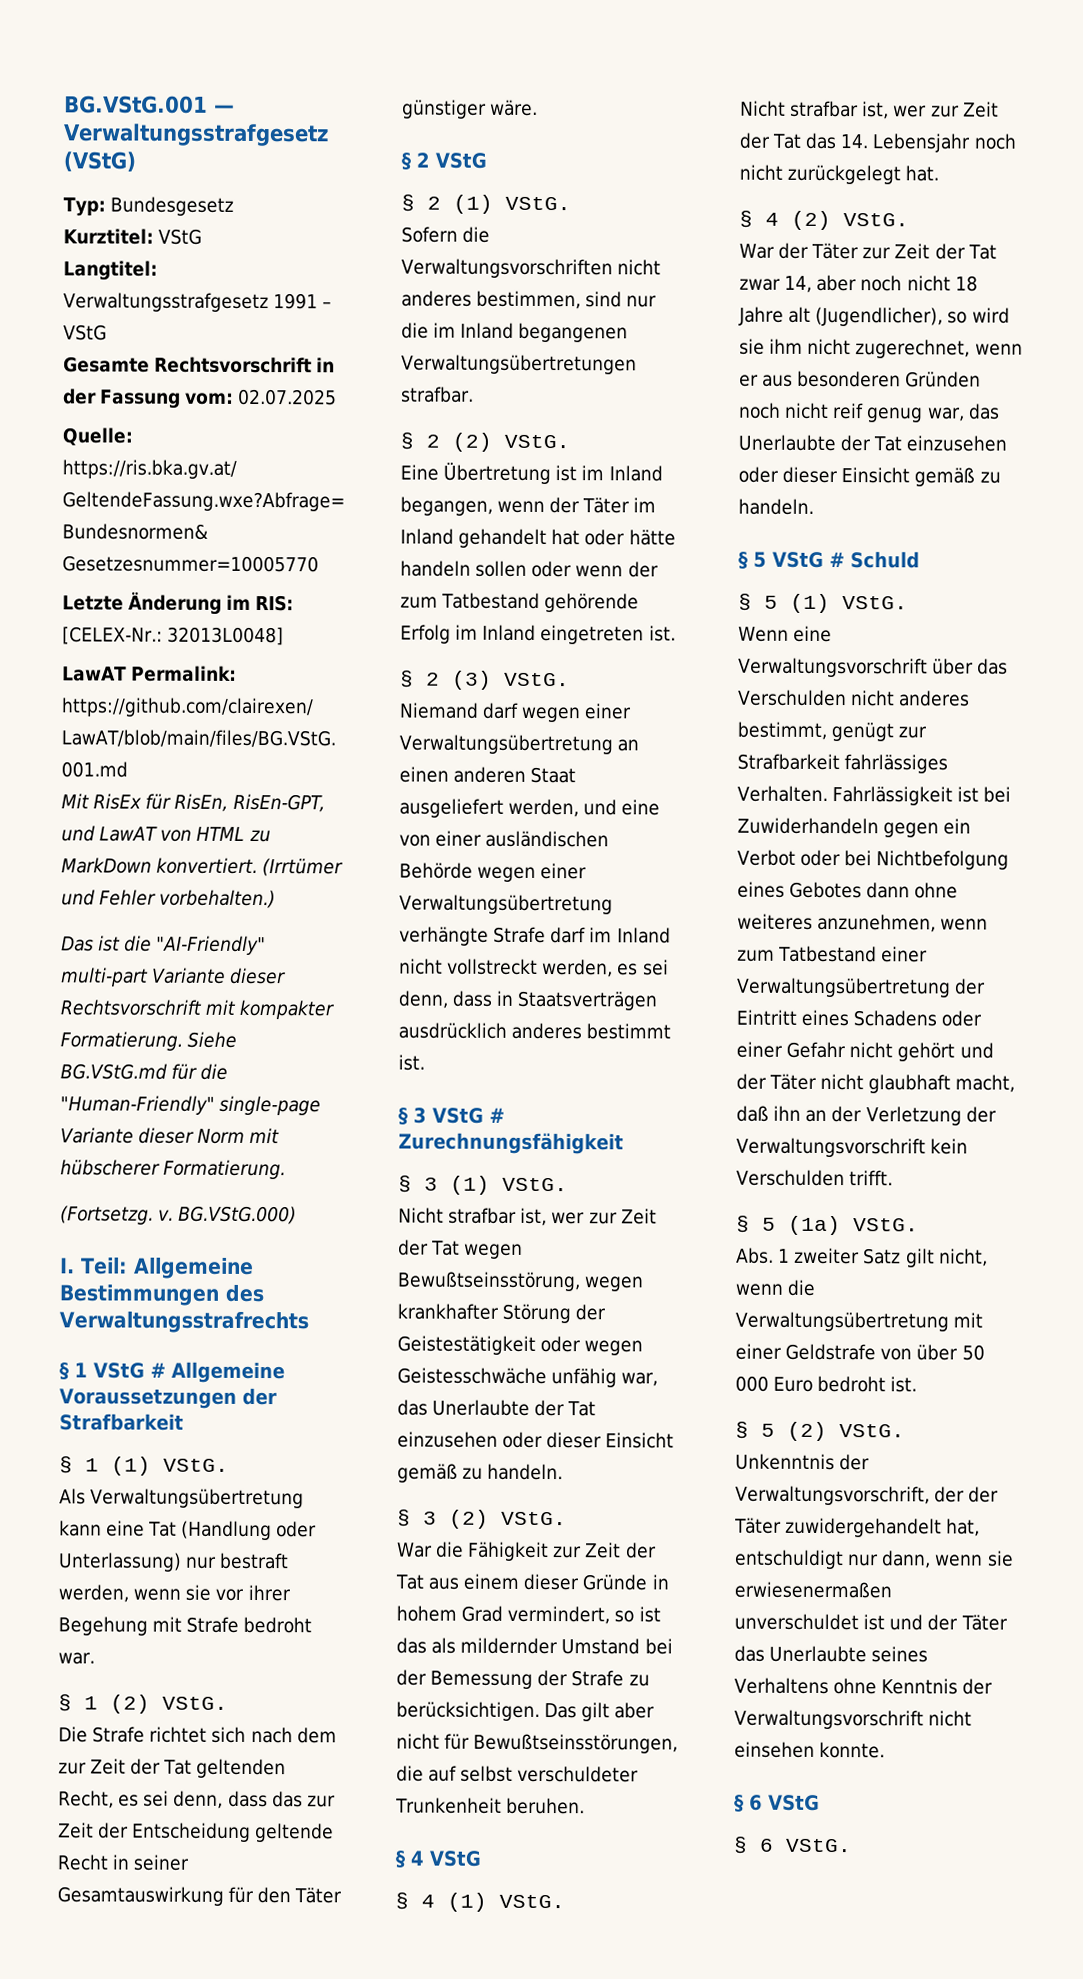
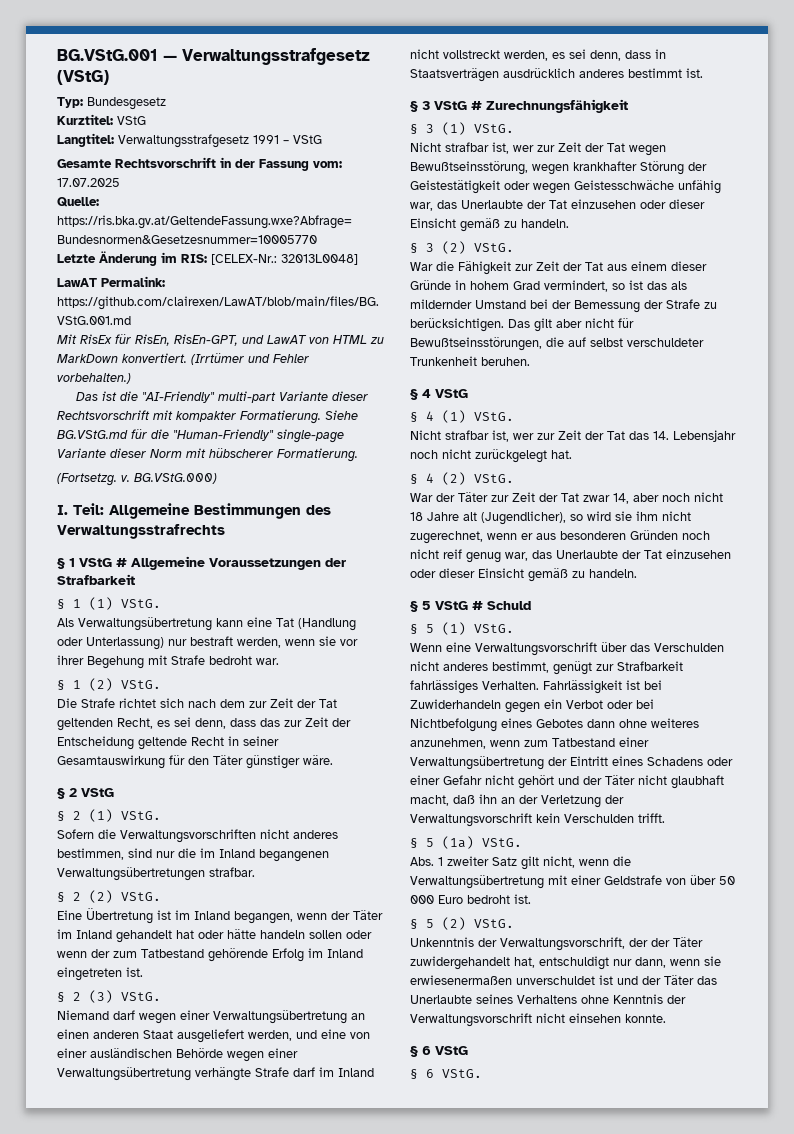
[238,388,338,406] 02.07.2025 -> [57,178,120,187] 17.07.2025

